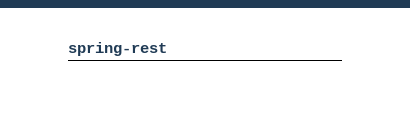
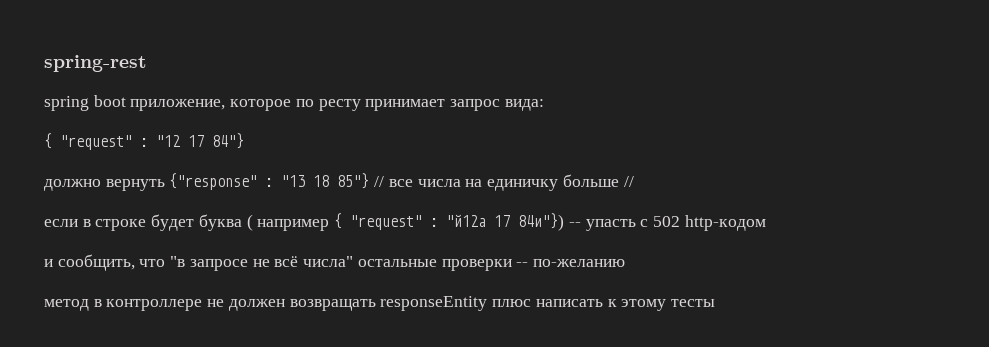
(167, 49) none -> [44,95,544,111] [44,133,244,150] [44,173,634,191] [44,213,766,231] [44,254,625,271] [44,296,715,311] // spring boot приложение, которое по ресту принимает запрос вида: // { "request" : "12 17 84"} // должно вернуть {"response" : "13 18 85"} // все числа на единичку больше // // если в строке будет буква ( например { "request" : "й12а 17 84и"}) -- упасть с 502 http-кодом // и сообщить, что "в запросе не всё числа" остальные проверки -- по-желанию // метод в контроллере не должен возвращать responseEntity плюс написать к этому тесты

